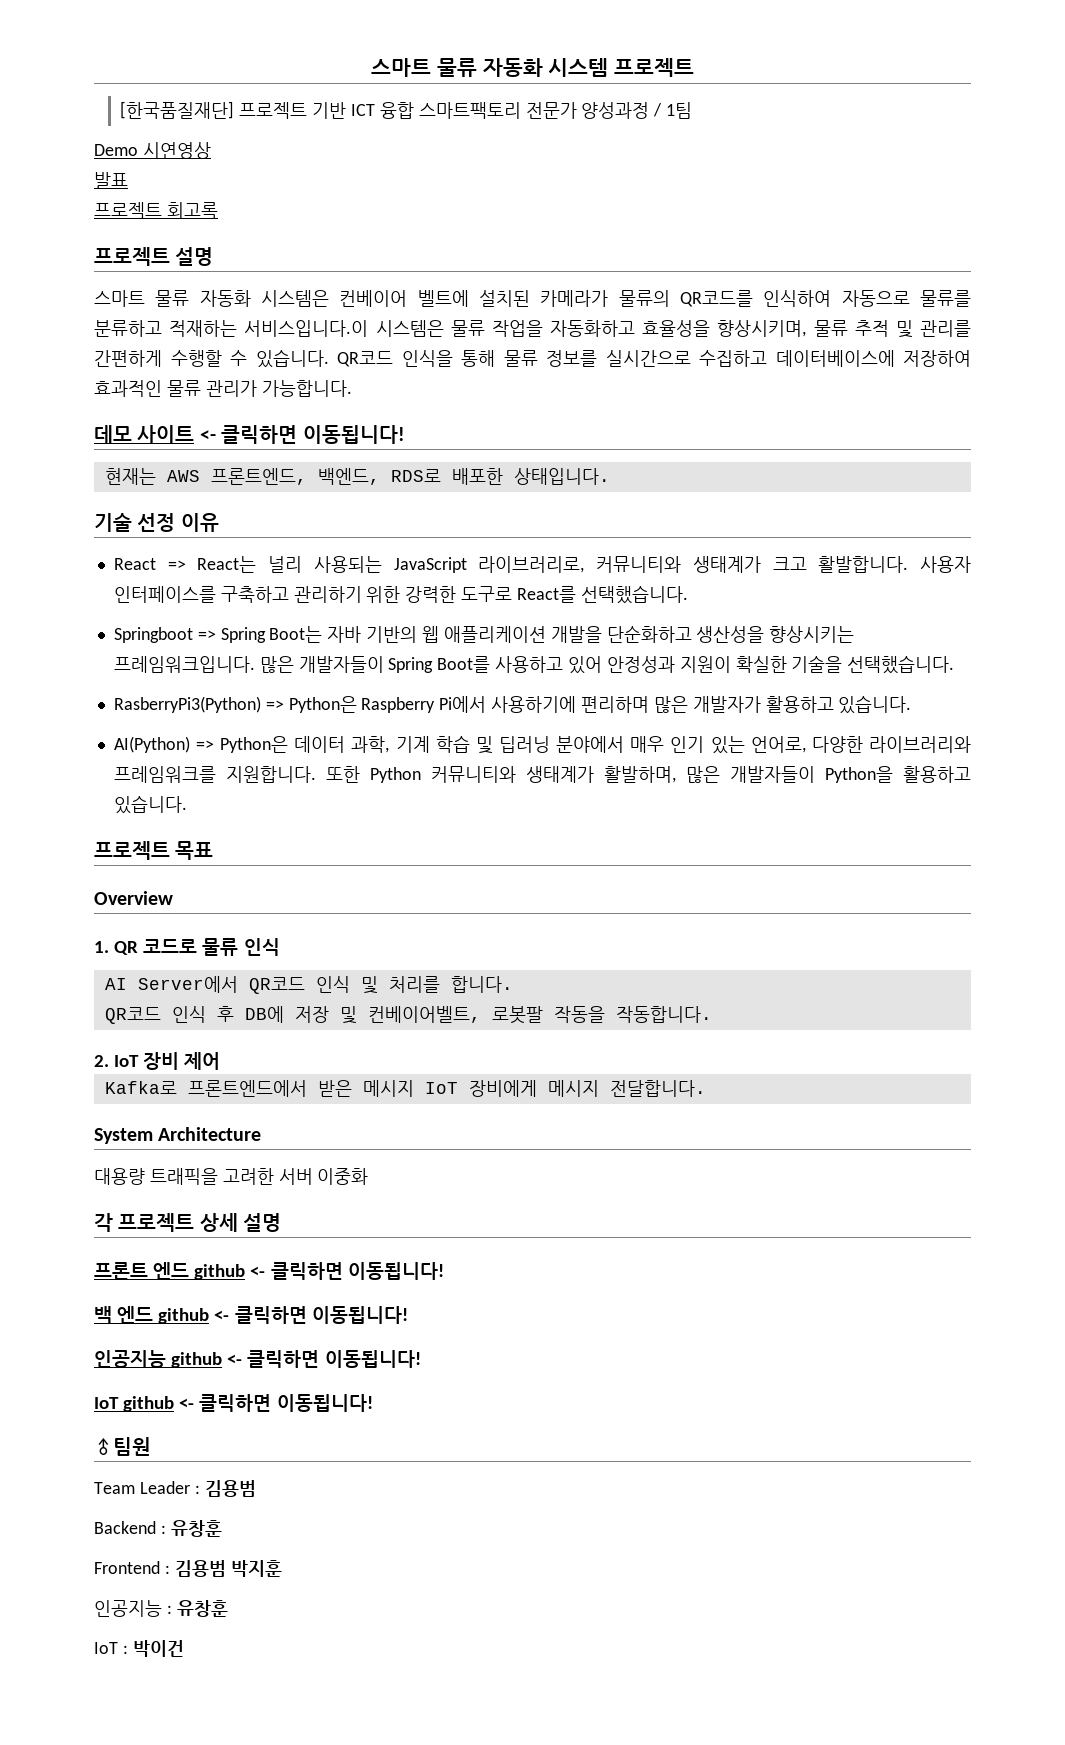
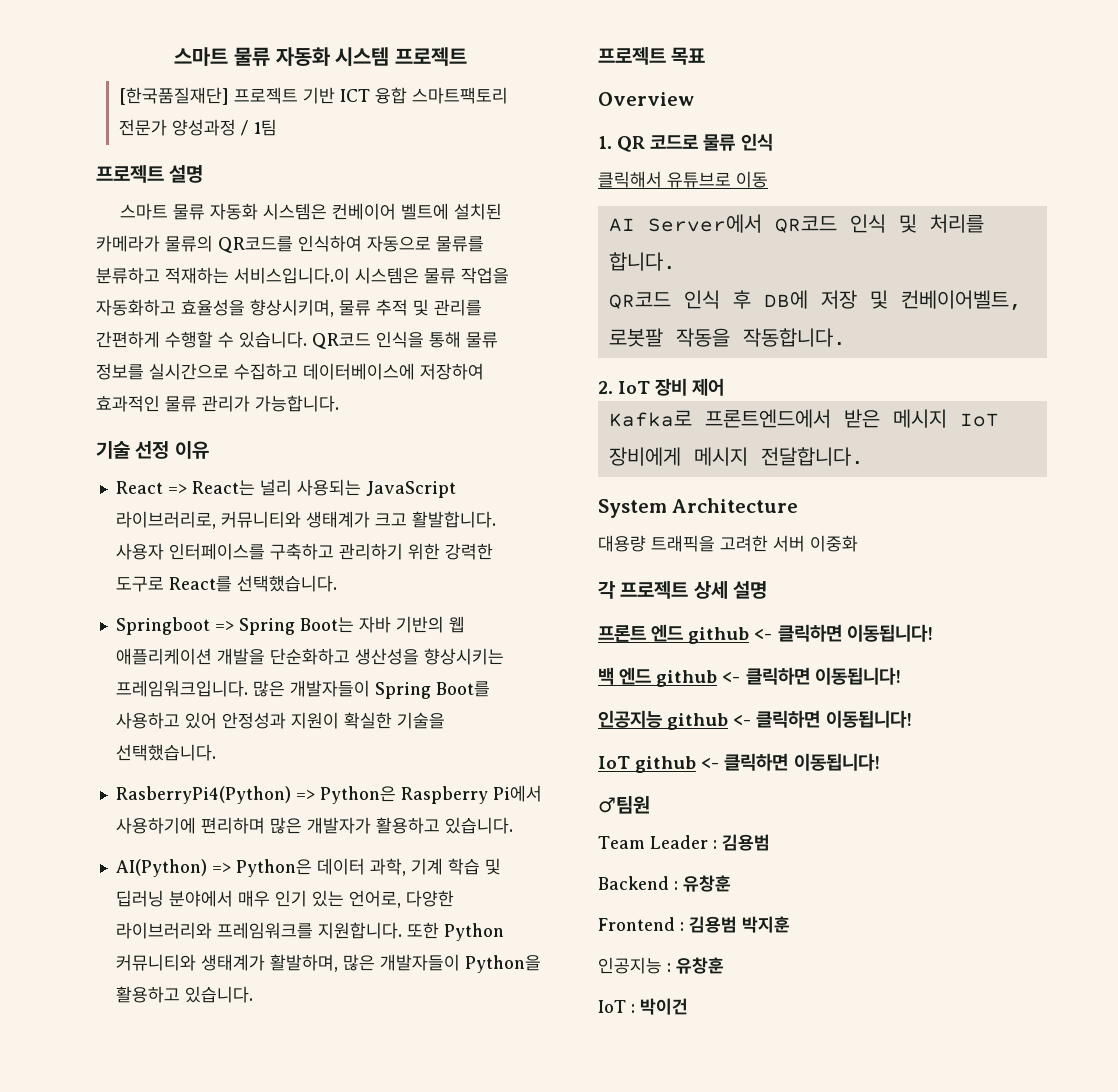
[94,142,211,159] [94,172,128,189] [94,202,218,219] // Demo 시연영상 // 발표 // 프로젝트 회고록 -> (277, 127) none
[94,425,405,444] [104,468,610,485] // 데모 사이트 <- 클릭하면 이동됩니다! // 현재는 AWS 프론트엔드, 백엔드, RDS로 배포한 상태입니다. -> (339, 403) none
[113,696,261,713] RasberryPi3(Python) -> [115,786,291,804] RasberryPi4(Python)
(280, 947) none -> [598,171,768,188] // 클릭해서 유튜브로 이동

